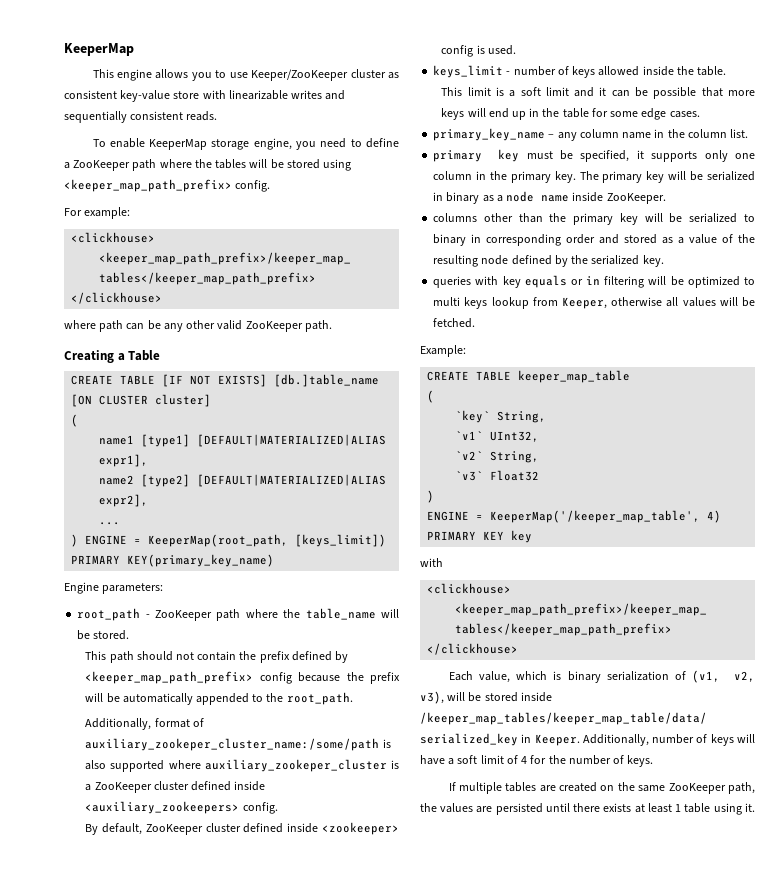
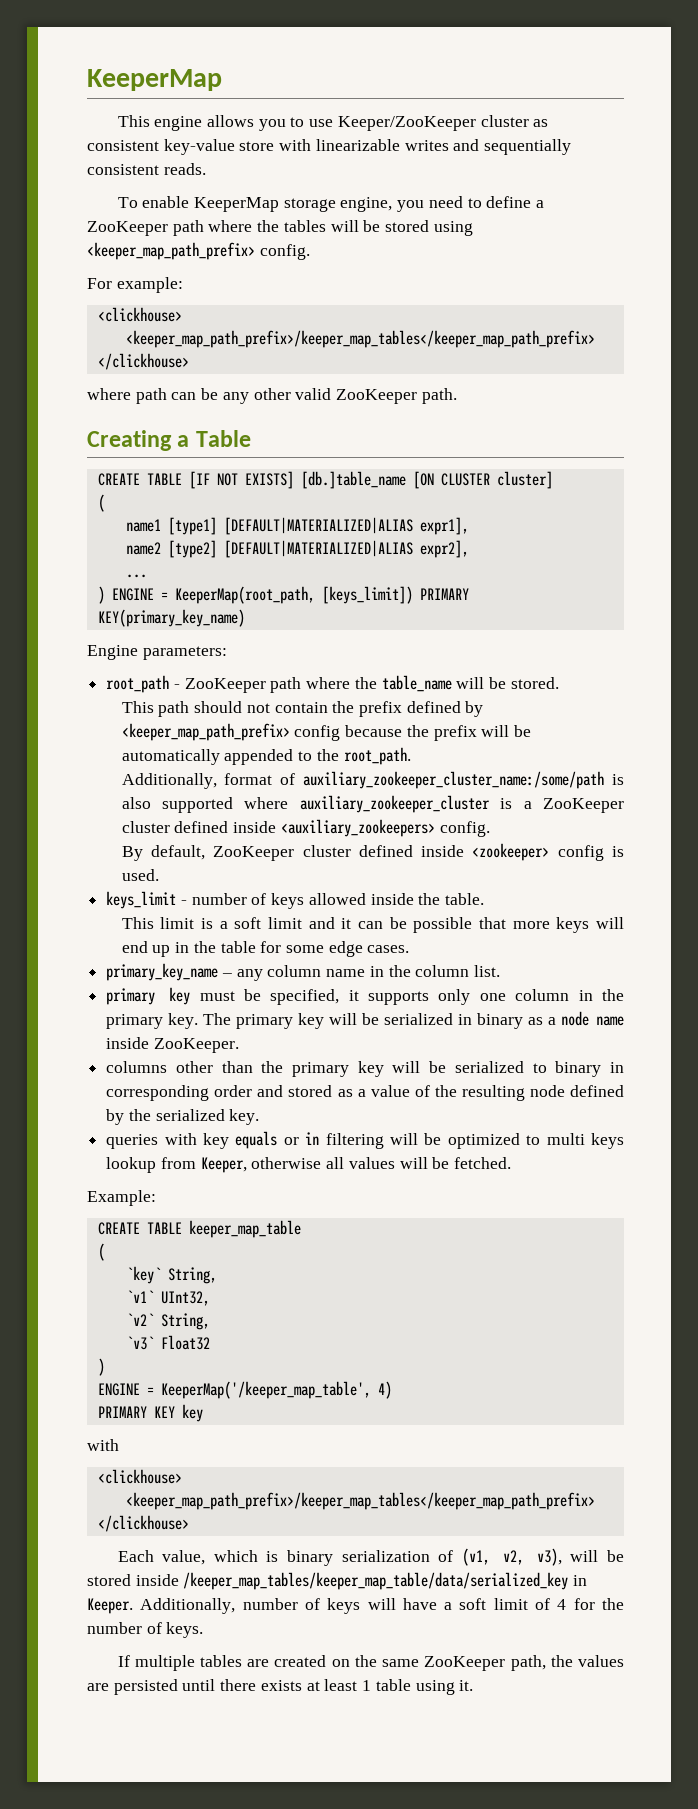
[85,738,380,751] auxiliary_zookeper_cluster_name:/some/path -> [303,771,605,789] auxiliary_zookeeper_cluster_name:/some/path
[204,759,387,772] auxiliary_zookeper_cluster -> [299,795,490,813] auxiliary_zookeeper_cluster

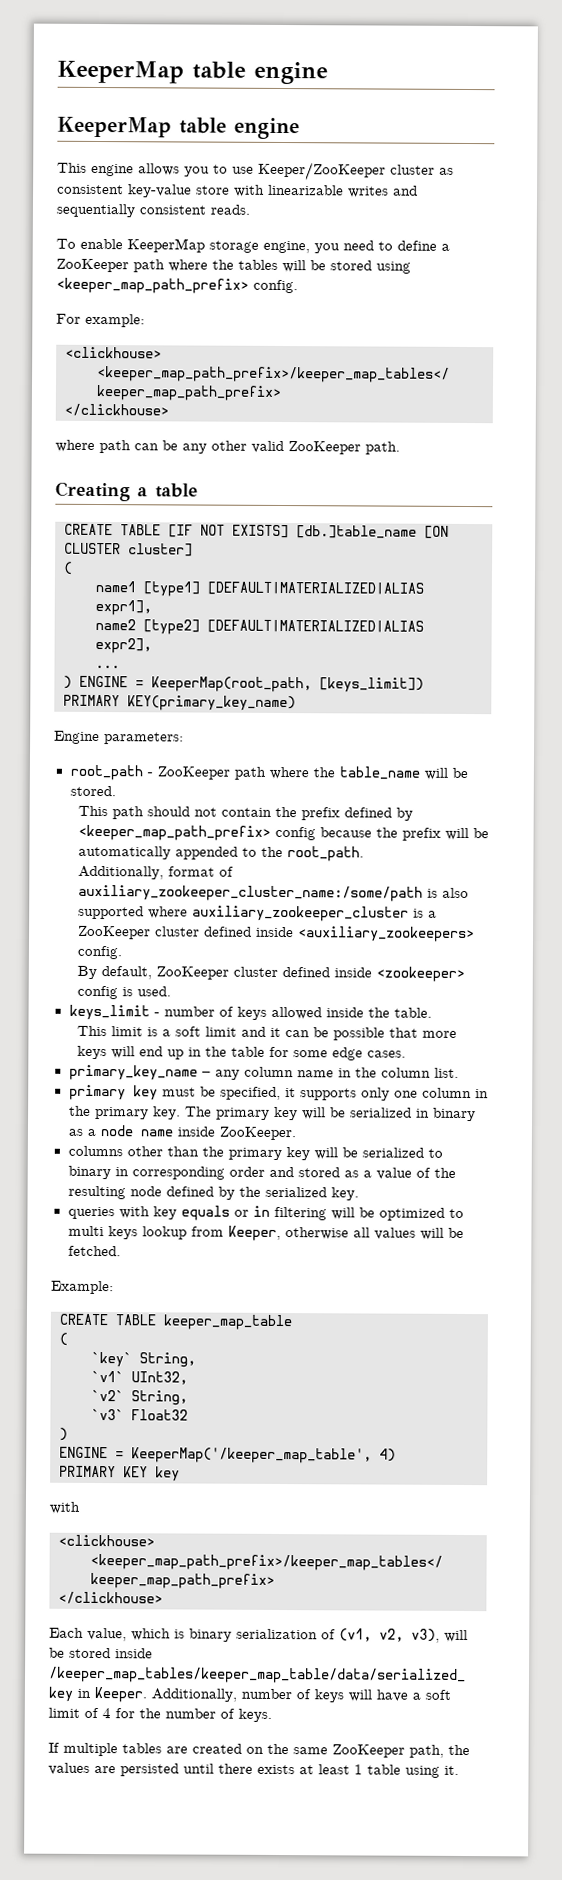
[87,69,222,91] KeeperMap -> [57,60,328,85] [57,116,300,140] KeeperMap table engine // KeeperMap table engine
[195,430,251,447] Table -> [155,483,198,498] table

